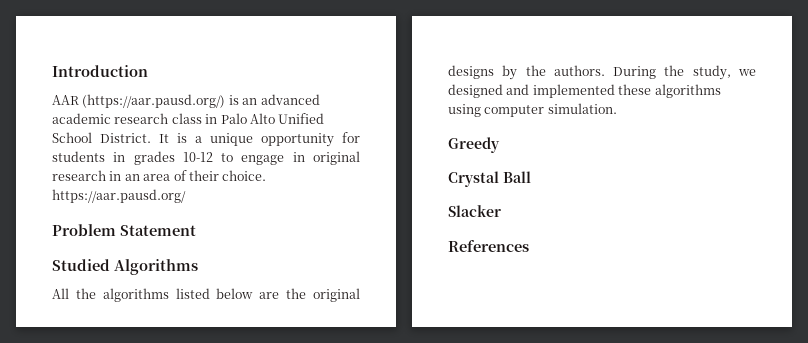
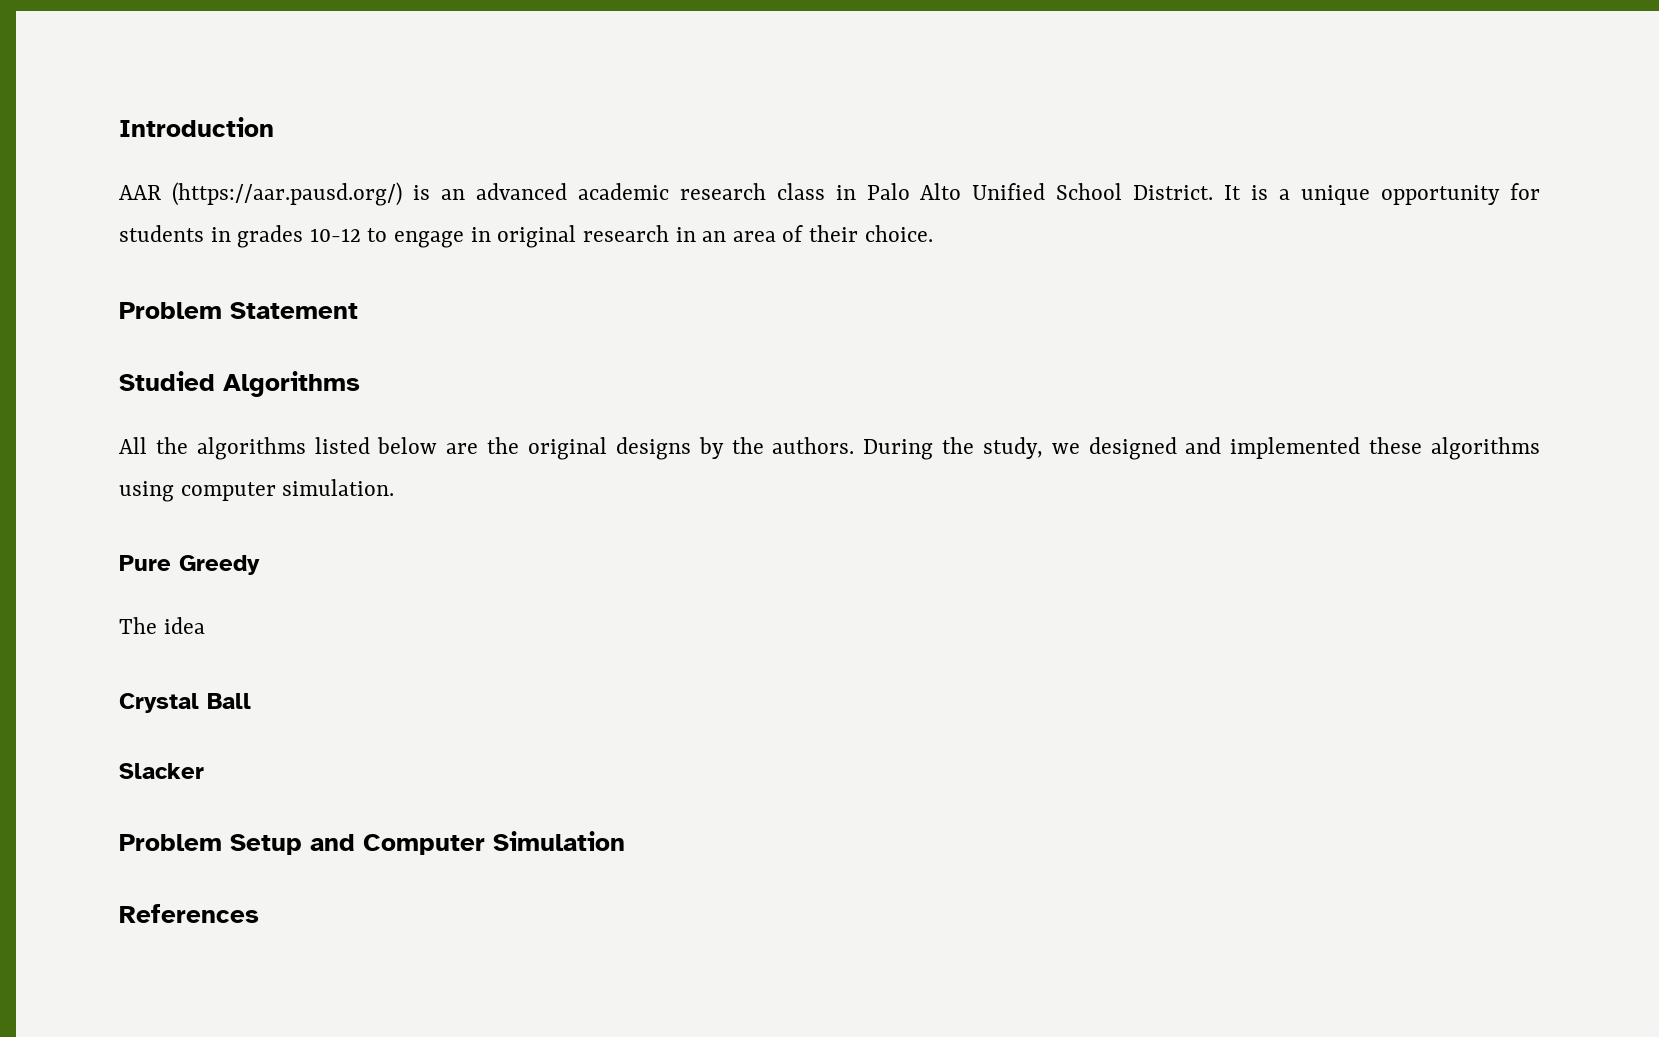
[52,189,186,203] https://aar.pausd.org/ -> (933, 233) none
(617, 108) none -> [119,555,171,571] Pure
(500, 145) none -> [119,617,205,634] // The idea
(501, 211) none -> [119,831,625,855] // Problem Setup and Computer Simulation

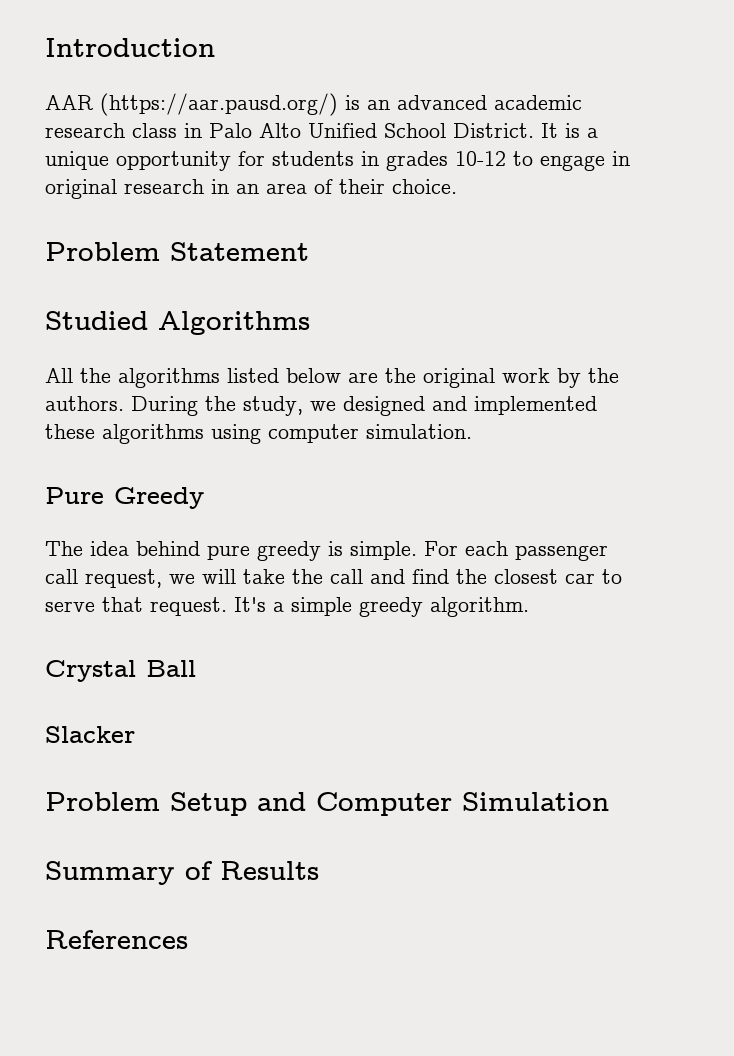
[615,437,691,460] designs -> [502,368,550,383] work
(205, 625) none -> [136,541,608,561] [45,569,622,588] [45,597,529,617] behind pure greedy is simple. For each passenger call request, we will take the call and find the closest car to serve that request. It's a simple greedy algorithm.
(625, 841) none -> [45,861,319,885] // Summary of Results

